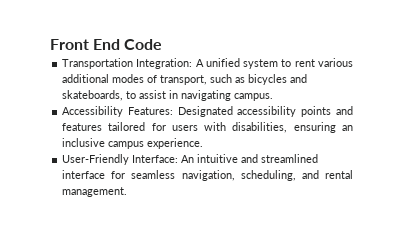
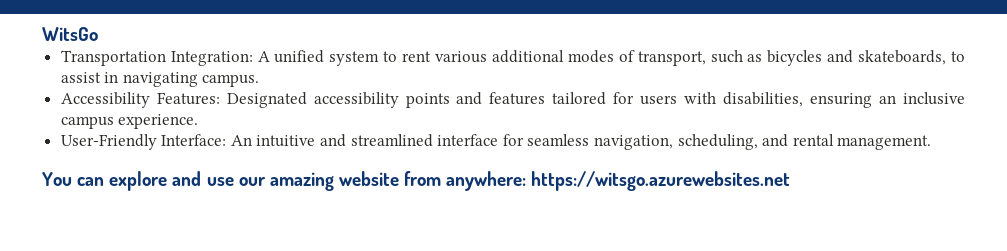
[50,39,163,50] Front End Code -> [42,27,98,41] WitsGo
(128, 192) none -> [42,171,791,191] // You can explore and use our amazing website from anywhere: https://witsgo.azurewebsites.net

